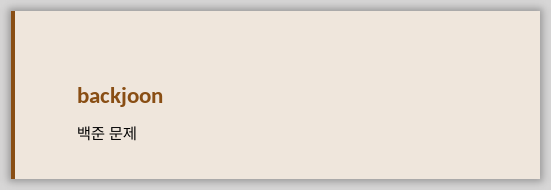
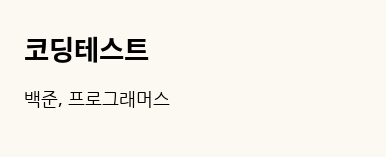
[77,87,163,107] [77,126,138,141] backjoon // 백준 문제 -> [24,36,149,63] [24,91,170,108] 코딩테스트 // 백준, 프로그래머스

